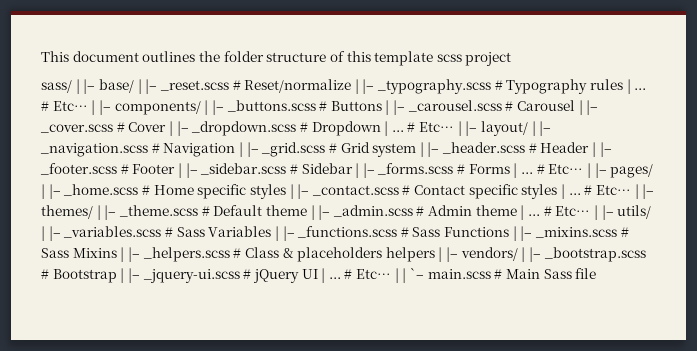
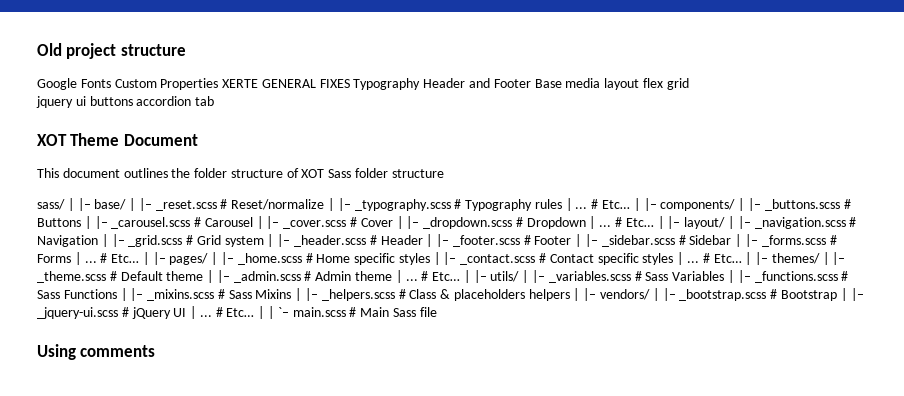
(41, 56) none -> [37,43,186,59] [37,78,689,90] [36,96,215,108] [37,133,198,146] Old project structure // Google Fonts Custom Properties XERTE GENERAL FIXES Typography Header and Footer Base media layout flex grid // jquery ui buttons accordion tab // XOT Theme Document //
[346,51,512,66] this template scss project -> [301,168,444,178] XOT Sass folder structure
(597, 273) none -> [37,344,156,360] // Using comments

